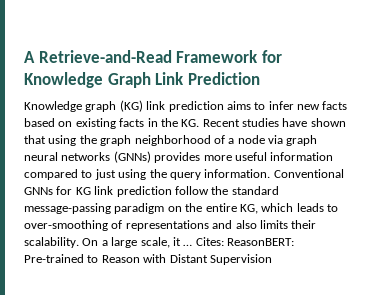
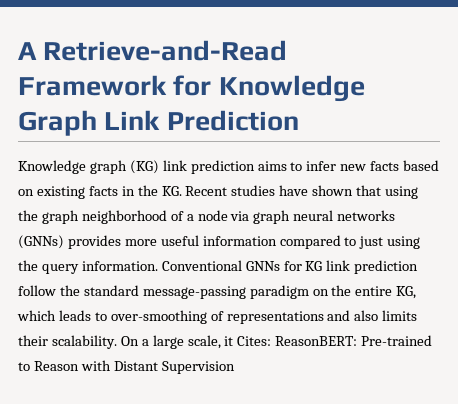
[183,244,193,246] … -> (234, 341) none

